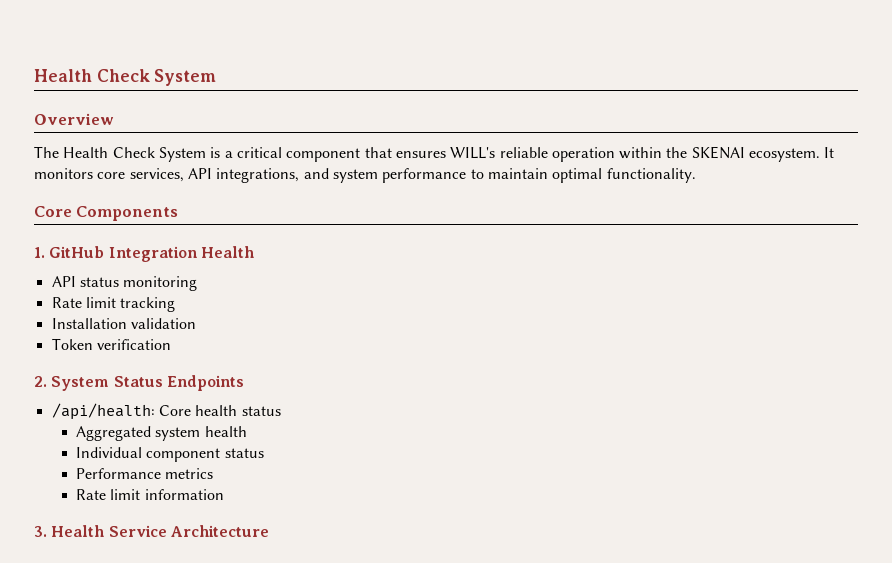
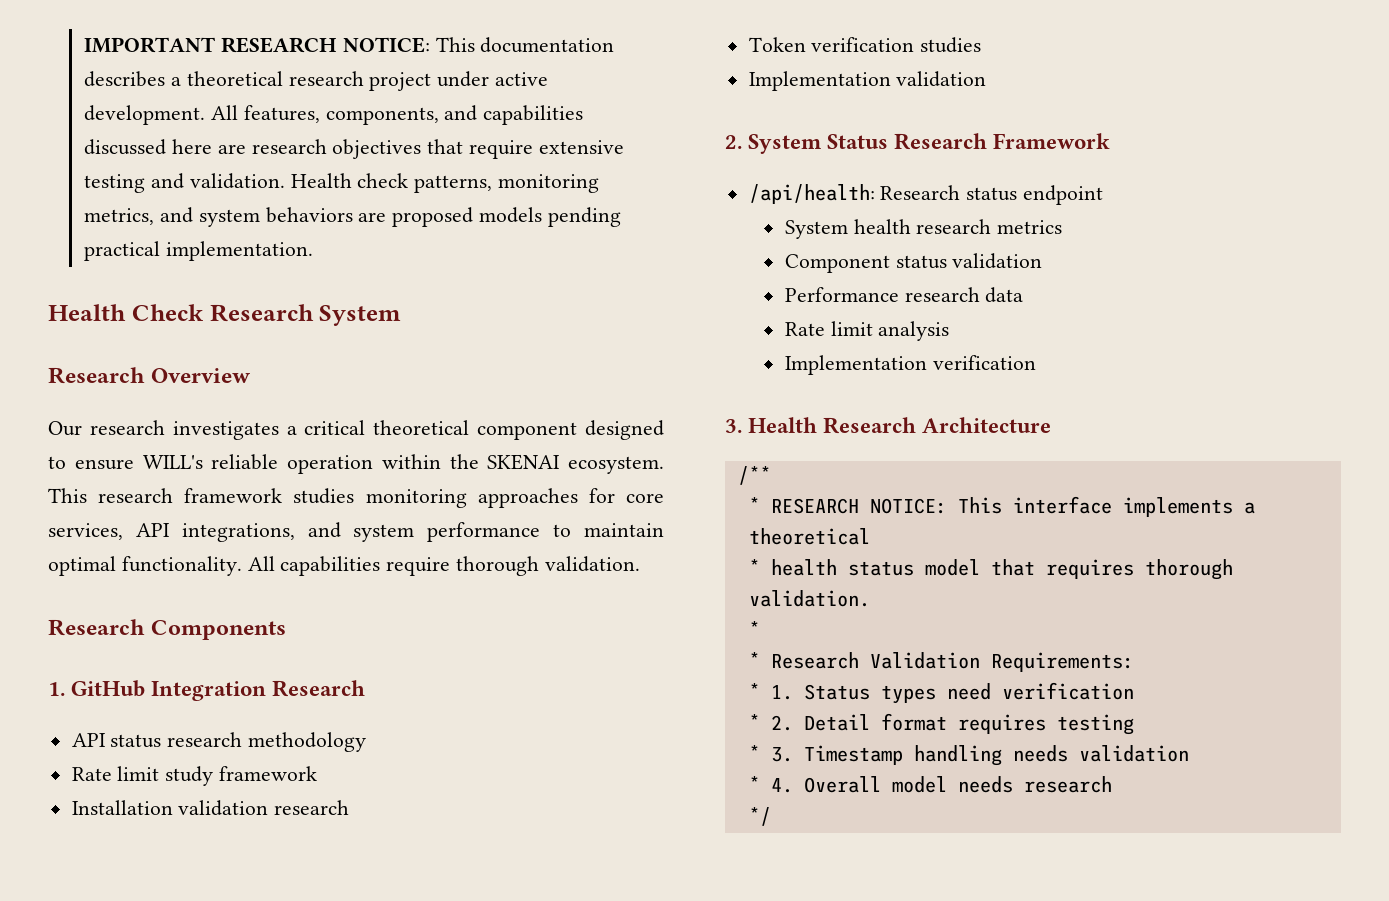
[34,69,150,82] Health Check -> [84,37,615,53] [84,71,548,91] [84,105,584,125] [84,139,624,159] [84,173,599,193] [84,207,621,227] [84,241,313,261] [48,304,314,322] IMPORTANT RESEARCH NOTICE: This documentation describes a theoretical research project under active development. All features, components, and capabilities discussed here are research objectives that require extensive testing and validation. Health check patterns, monitoring metrics, and system behaviors are proposed models pending practical implementation. // Health Check Research
(217, 77) none -> [48,367,145,384] Research
[34,146,446,162] The Health Check System is a critical component that ensures -> [48,420,664,440] [48,456,134,470] Our research investigates a critical theoretical component designed to ensure
[824,147,835,158] [34,168,93,179] It monitors -> [48,488,615,508] This research framework studies monitoring approaches for
[34,206,72,217] // Core -> [247,556,640,576] [48,619,145,636] All capabilities require thorough validation. // Research
[200,246,254,258] Health -> [272,680,366,697] Research
[123,276,198,291] [51,297,176,312] monitoring // Rate limit tracking -> [167,732,367,752] [71,766,318,786] research methodology // Rate limit study framework
(196, 323) none -> [274,800,350,815] research
(171, 344) none -> [920,37,982,53] [748,71,987,91] studies // Implementation validation
[166,375,244,391] Endpoints -> [894,133,1111,150] Research Framework
[158,405,281,416] [76,426,247,441] [76,447,264,462] Core health status // Aggregated system health // Individual component status -> [880,185,1104,205] [784,219,1063,239] [784,253,1043,273] Research status endpoint // System health research metrics // Component status validation
[165,468,214,479] [76,489,224,500] metrics // Rate limit information -> [904,287,1024,303] [784,321,950,341] [784,355,1036,375] research data // Rate limit analysis // Implementation verification
[108,525,167,537] Service -> [823,417,917,434] Research
(269, 531) none -> [737,466,771,485] [748,496,1255,517] [748,528,870,545] [748,559,1233,580] [748,590,870,607] [748,621,760,637] [748,652,1134,672] [748,682,1134,704] [748,713,1134,735] [748,745,1189,766] [748,776,1112,793] [748,807,771,826] // /** // * RESEARCH NOTICE: This interface implements a theoretical // * health status model that requires thorough validation. // * // * Research Validation Requirements: // * 1. Status types need verification // * 2. Detail format requires testing // * 3. Timestamp handling needs validation // * 4. Overall model needs research // */

